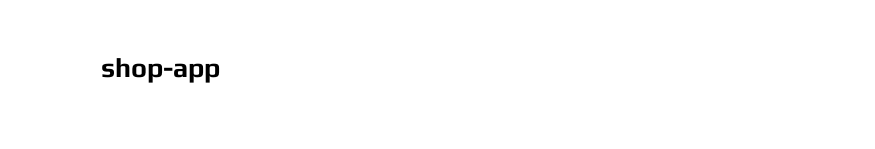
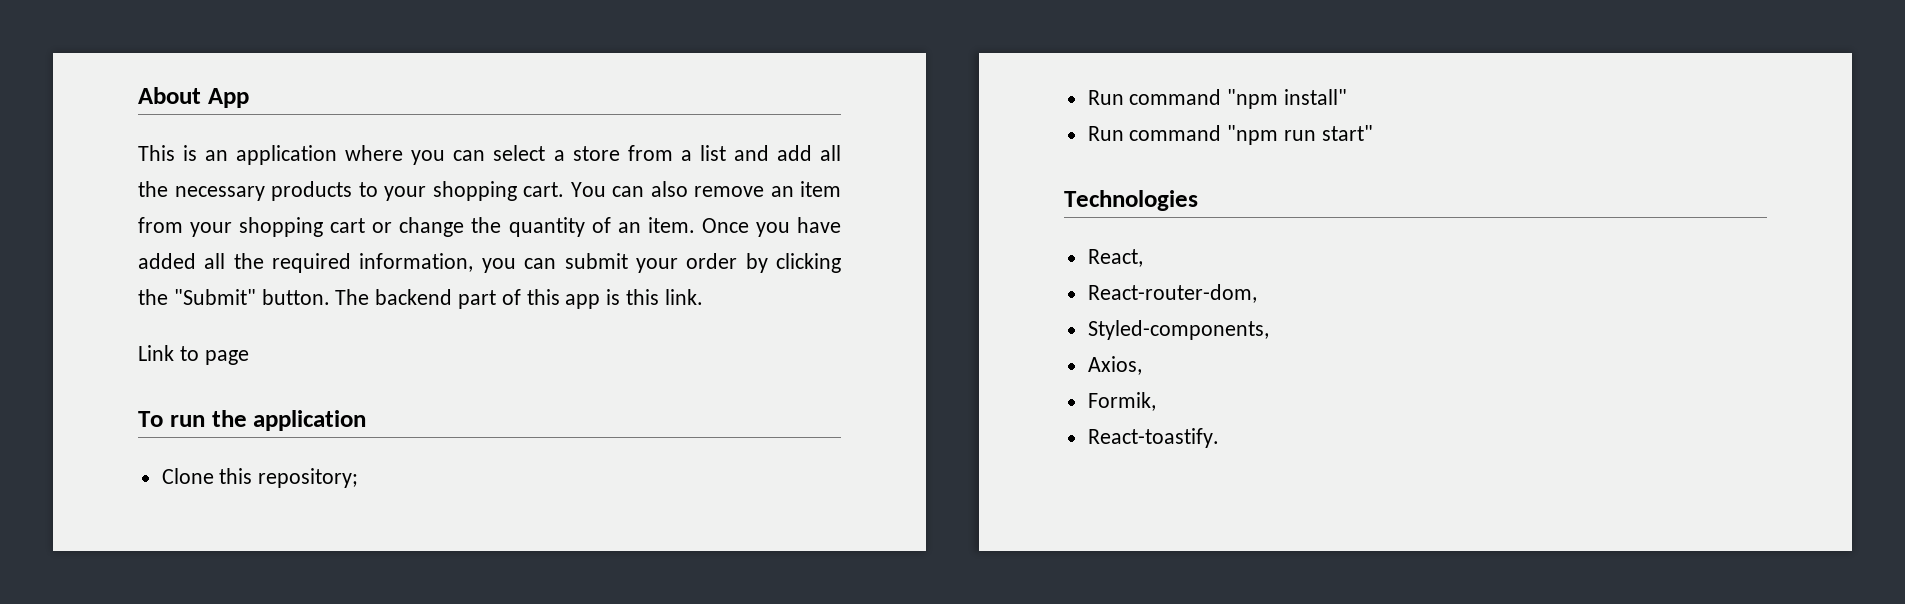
[101,58,220,83] shop-app -> [138,87,249,108] [138,145,842,165] [138,181,841,201] [138,217,842,237] [138,253,842,273] [138,289,703,309] [138,345,249,365] [138,410,367,431] [161,468,359,488] [1087,89,1348,109] [1087,125,1373,145] [1064,190,1198,211] [1087,249,1143,267] [1087,284,1257,303] [1087,320,1269,340] [1087,356,1142,375] [1087,392,1156,411] [1087,428,1219,448] About App // This is an application where you can select a store from a list and add all the necessary products to your shopping cart. You can also remove an item from your shopping cart or change the quantity of an item. Once you have added all the required information, you can submit your order by clicking the "Submit" button. The backend part of this app is this link. // Link to page // To run the application // Clone this repository; // Run command "npm install" // Run command "npm run start" // Technologies // React, // React-router-dom, // Styled-components, // Axios, // Formik, // React-toastify.

